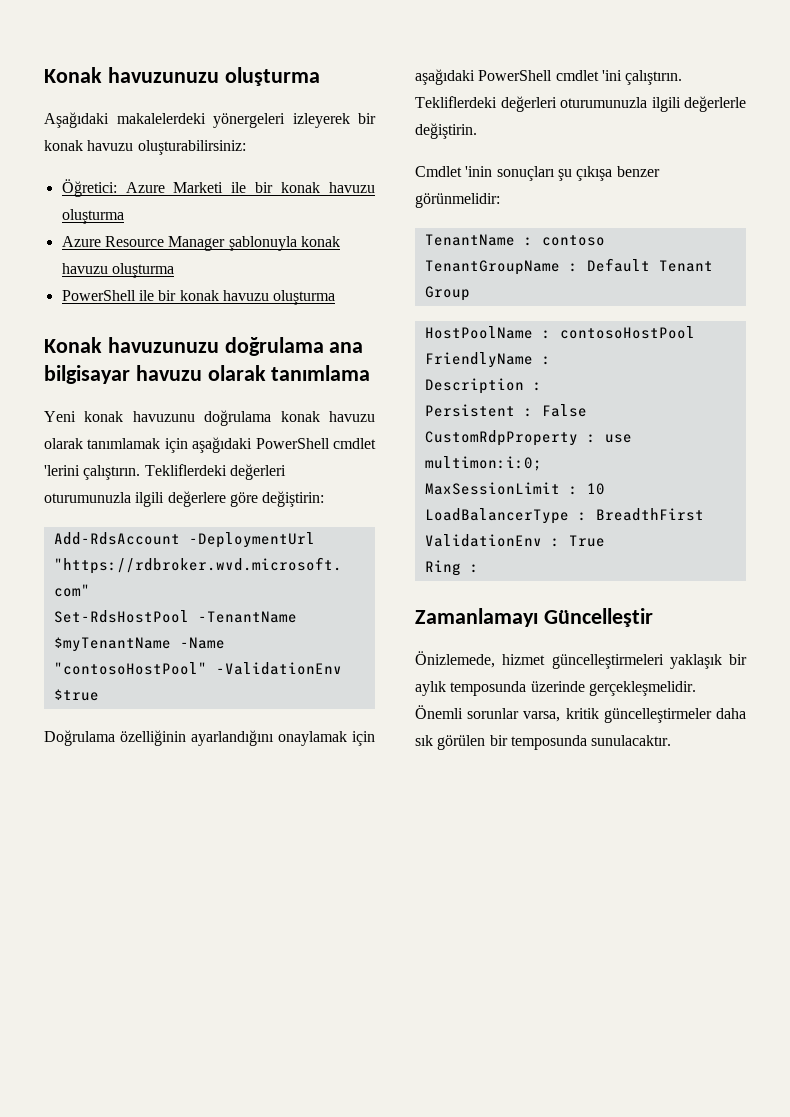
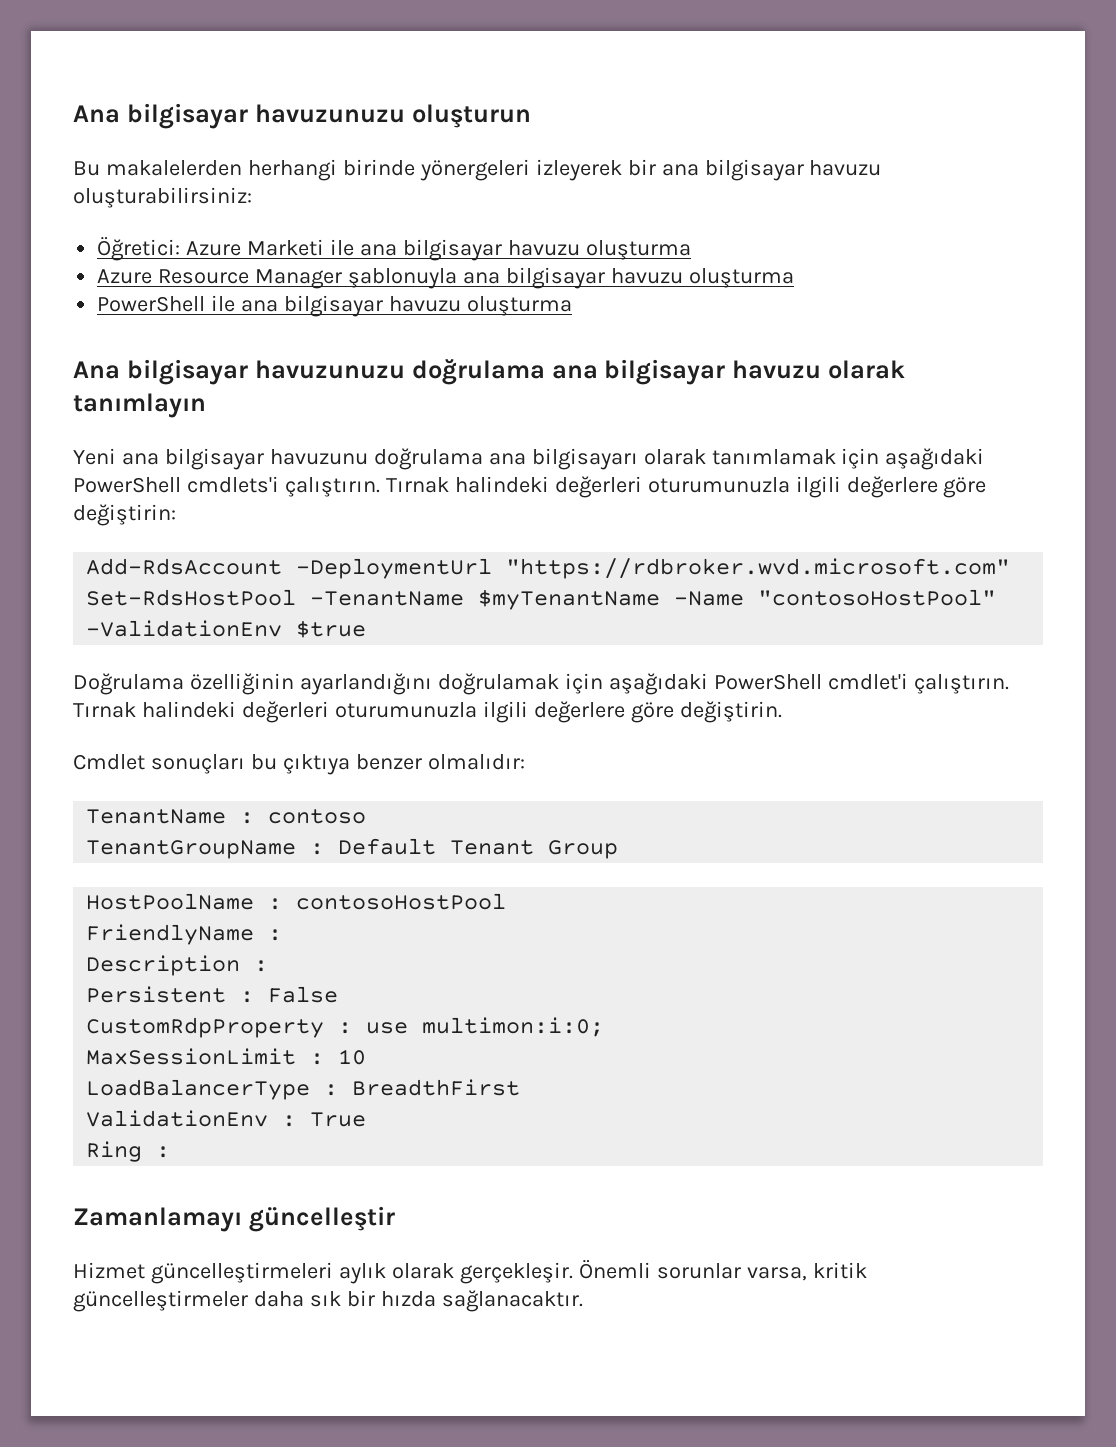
[44,67,320,86] [44,112,206,128] Konak havuzunuzu oluşturma // Aşağıdaki makalelerdeki -> [73,103,531,129] [73,159,415,181] Ana bilgisayar havuzunuzu oluşturun // Bu makalelerden herhangi birinde
[44,140,83,151] konak -> [661,159,804,181] ana bilgisayar
[255,182,321,193] bir konak -> [359,239,502,261] ana bilgisayar
[300,236,340,247] konak -> [462,267,605,289] ana bilgisayar
[158,290,336,305] [44,337,102,353] bir konak havuzu oluşturma // Konak -> [241,295,572,317] [73,359,248,385] ana bilgisayar havuzu oluşturma // Ana bilgisayar
[271,365,371,381] tanımlama -> [73,393,206,418] tanımlayın
[84,410,376,426] konak havuzunu doğrulama konak havuzu -> [121,448,638,470] ana bilgisayar havuzunu doğrulama ana bilgisayarı
[333,438,377,449] [44,464,227,480] cmdlet 'lerini çalıştırın. Tekliflerdeki -> [186,476,549,497] cmdlets'i çalıştırın. Tırnak halindeki
[278,731,375,746] [415,69,683,85] [415,96,746,112] onaylamak için aşağıdaki PowerShell cmdlet 'ini çalıştırın. Tekliflerdeki değerleri oturumunuzla ilgili değerlerle -> [437,673,1009,695] [73,701,674,723] doğrulamak için aşağıdaki PowerShell cmdlet'i çalıştırın. Tırnak halindeki değerleri oturumunuzla ilgili değerlere göre
[465,166,660,181] [415,193,500,208] 'inin sonuçları şu çıkışa benzer görünmelidir: -> [150,754,525,775] sonuçları bu çıktıya benzer olmalıdır:
[543,608,653,627] [415,651,747,669] [415,681,696,696] Güncelleştir // Önizlemede, hizmet güncelleştirmeleri yaklaşık bir aylık temposunda üzerinde gerçekleşmelidir. -> [248,1206,395,1232] [73,1262,573,1284] güncelleştir // Hizmet güncelleştirmeleri aylık olarak gerçekleşir.
[437,735,672,750] görülen bir temposunda sunulacaktır. -> [346,1290,583,1312] bir hızda sağlanacaktır.

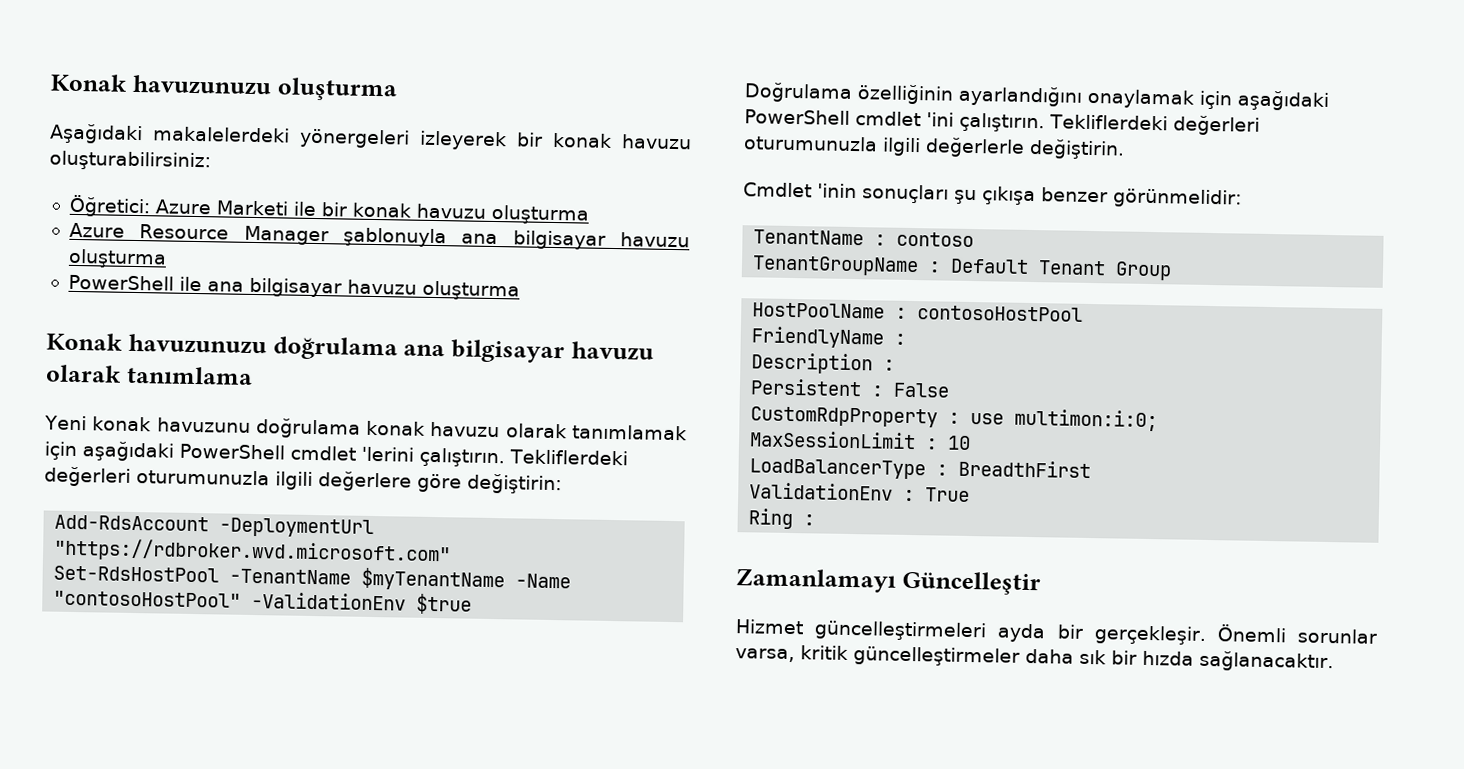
[73,103,531,129] [73,159,415,181] Ana bilgisayar havuzunuzu oluşturun // Bu makalelerden herhangi birinde -> [50,73,398,102] [49,123,291,145] Konak havuzunuzu oluşturma // Aşağıdaki makalelerdeki
[661,159,804,181] ana bilgisayar -> [552,132,613,148] konak
[359,239,502,261] ana bilgisayar -> [320,202,411,218] bir konak
[73,359,248,385] Ana bilgisayar -> [46,332,123,351] Konak
[73,393,206,418] tanımlayın -> [125,365,253,385] tanımlama
[121,448,638,470] ana bilgisayar havuzunu doğrulama ana bilgisayarı -> [92,416,501,439] konak havuzunu doğrulama konak havuzu
[186,476,549,497] cmdlets'i çalıştırın. Tırnak halindeki -> [289,445,628,468] cmdlet 'lerini çalıştırın. Tekliflerdeki
[437,673,1009,695] [73,701,674,723] doğrulamak için aşağıdaki PowerShell cmdlet'i çalıştırın. Tırnak halindeki değerleri oturumunuzla ilgili değerlere göre -> [1087,88,1329,111] [744,109,1260,136] [743,135,1025,158] onaylamak için aşağıdaki PowerShell cmdlet 'ini çalıştırın. Tekliflerdeki değerleri oturumunuzla ilgili değerlerle
[150,754,525,775] sonuçları bu çıktıya benzer olmalıdır: -> [817,183,1242,209] 'inin sonuçları şu çıkışa benzer görünmelidir:
[248,1206,395,1232] güncelleştir -> [901,570,1041,596] Güncelleştir
[338,1263,454,1284] aylık olarak -> [997,623,1084,643] ayda bir

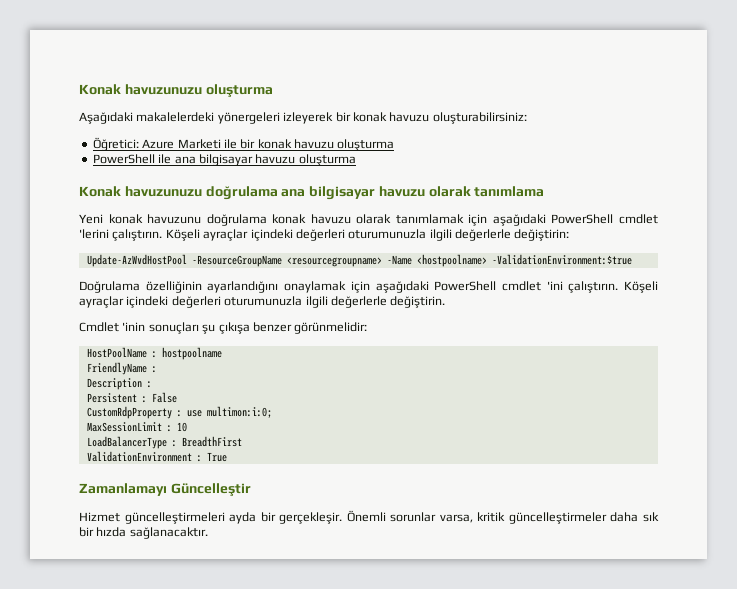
[68,222,690,250] [67,248,167,269] // Azure Resource Manager şablonuyla ana bilgisayar havuzu oluşturma -> (395, 145) none
[508,449,628,466] [44,466,462,493] Tekliflerdeki değerleri oturumunuzla ilgili değerlere göre -> [165,229,511,241] Köşeli ayraçlar içindeki değerleri oturumunuzla ilgili değerlerle
[54,514,375,539] [53,537,452,566] [53,565,572,592] [53,590,473,615] Add-RdsAccount -DeploymentUrl "https://rdbroker.wvd.microsoft.com" // Set-RdsHostPool -TenantName $myTenantName -Name "contosoHostPool" -ValidationEnv $true -> [86,254,632,267] Update-AzWvdHostPool -ResourceGroupName <resourcegroupname> -Name <hostpoolname> -ValidationEnvironment:$true
[1048,114,1168,131] Tekliflerdeki -> [624,281,658,293] [79,296,169,308] Köşeli ayraçlar içindeki
[753,229,975,248] [752,255,1173,281] // TenantName : contoso // TenantGroupName : Default Tenant Group -> (368, 328) none
[917,305,1084,322] contosoHostPool -> [161,347,222,360] hostpoolname
[749,482,894,501] ValidationEnv -> [86,451,192,462] ValidationEnvironment
[748,508,816,530] // Ring : -> (227, 457) none

